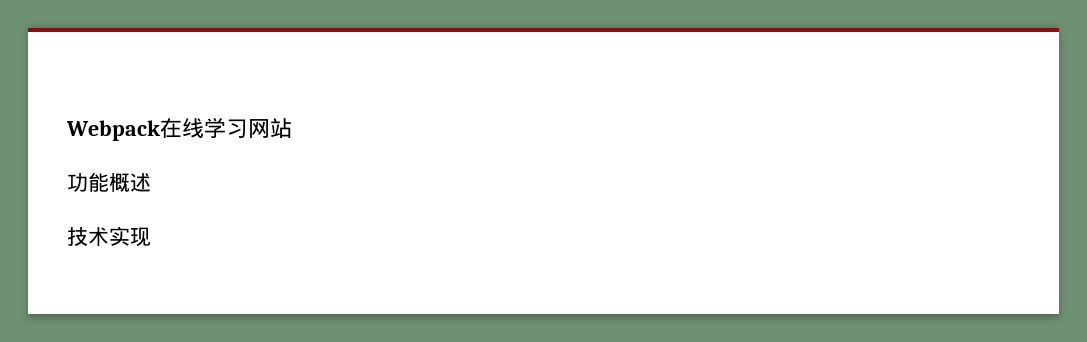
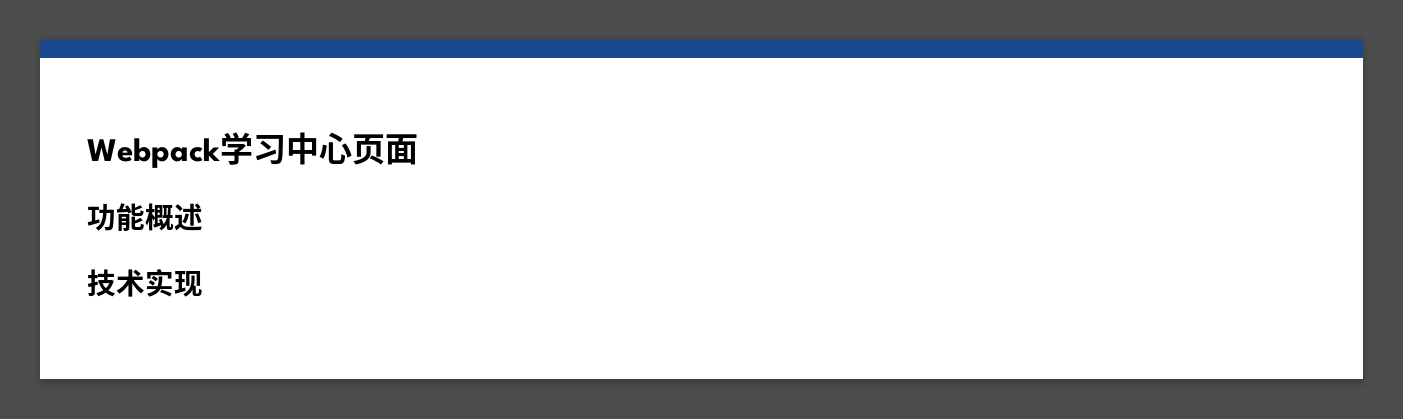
[160,118,292,139] 在线学习网站 -> [220,132,418,165] 学习中心页面

